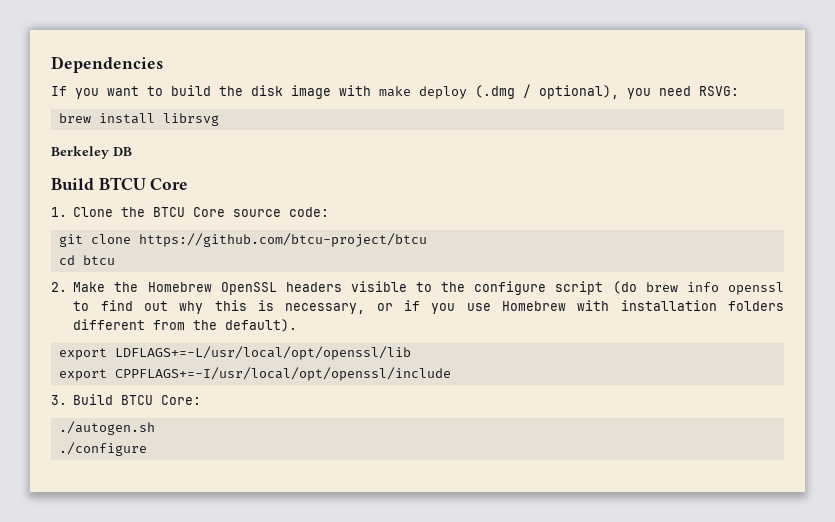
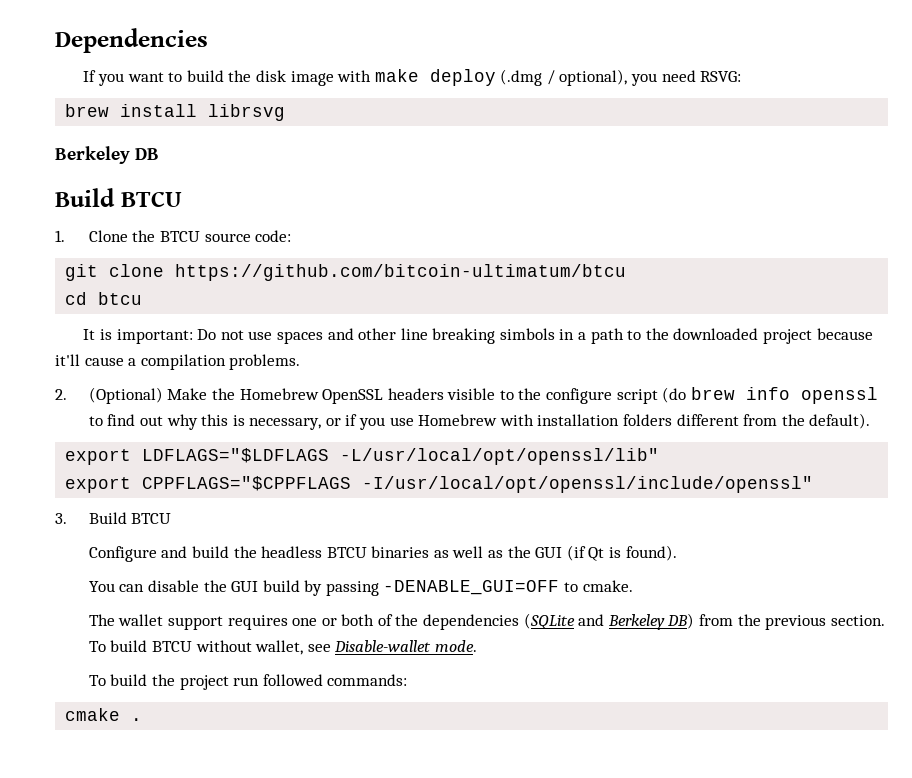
[150,178,189,190] Core -> (182, 199) none
[193,207,226,217] Core -> (200, 236) none
[138,233,427,247] https://github.com/btcu-project/btcu -> [175,264,627,281] https://github.com/bitcoin-ultimatum/btcu
(115, 260) none -> [83,328,873,344] [55,354,301,370] // It is important: Do not use spaces and other line breaking simbols in a path to the downloaded project because it'll cause a compilation problems.
(67, 287) none -> [88,387,163,404] (Optional)
[114,346,411,360] [58,367,451,381] LDFLAGS+=-L/usr/local/opt/openssl/lib // export CPPFLAGS+=-I/usr/local/opt/openssl/include -> [142,448,660,465] [65,476,814,493] LDFLAGS="$LDFLAGS -L/usr/local/opt/openssl/lib" // export CPPFLAGS="$CPPFLAGS -I/usr/local/opt/openssl/include/openssl"
[161,395,202,405] [58,421,155,435] [58,442,147,456] Core: // ./autogen.sh // ./configure -> [88,545,677,562] [88,580,633,596] [88,613,885,630] [88,640,477,655] [88,674,408,690] [65,708,143,721] // Configure and build the headless BTCU binaries as well as the GUI (if Qt is found). // You can disable the GUI build by passing -DENABLE_GUI=OFF to cmake. // The wallet support requires one or both of the dependencies (SQLite and Berkeley DB) from the previous section. To build BTCU without wallet, see Disable-wallet mode. // To build the project run followed commands: // cmake .

